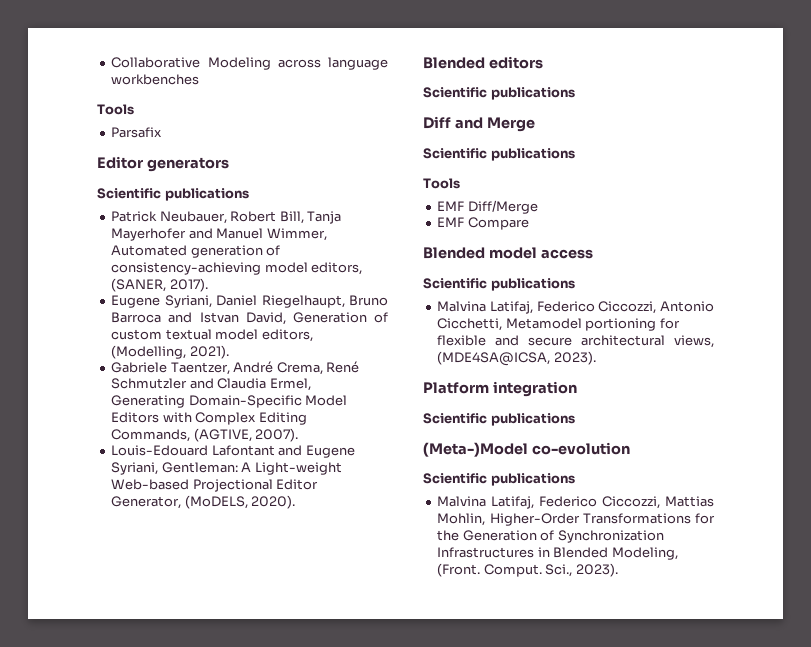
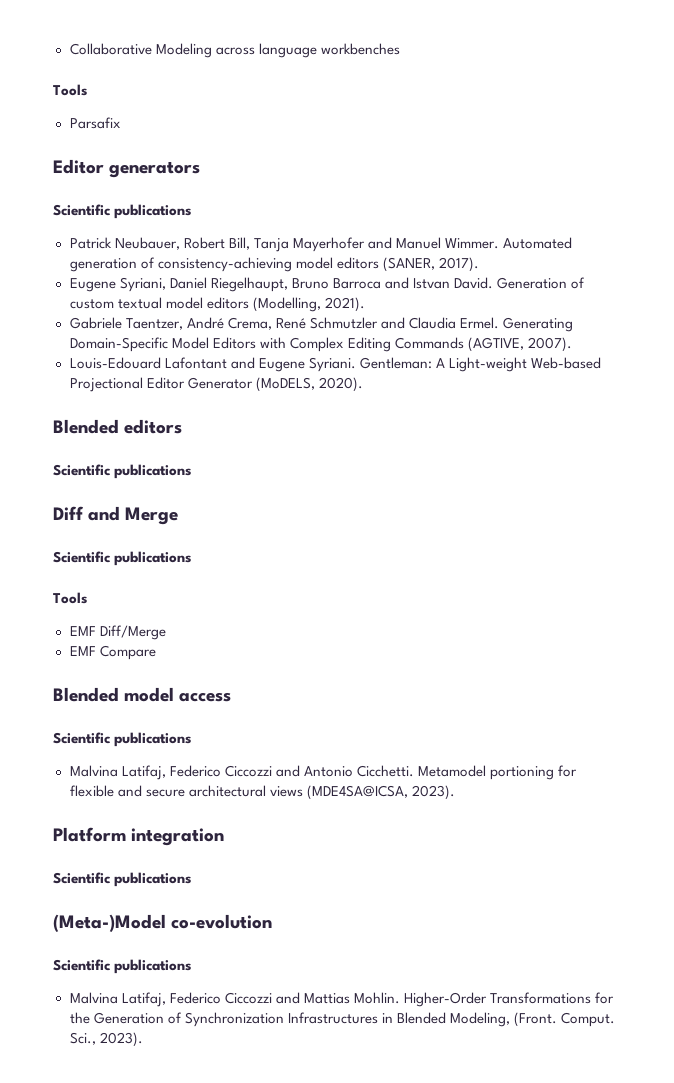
[266,228,327,241] Wimmer, -> [444,238,499,249] Wimmer.
[311,262,363,275] editors, -> [336,257,379,269] editors
[245,312,286,325] David, -> [453,277,493,289] David.
[261,329,313,342] editors, -> [206,297,249,309] editors
[269,378,311,391] Ermel, -> [459,317,499,329] Ermel.
[111,429,191,442] Commands, -> [394,337,464,349] Commands
[111,462,159,475] Syriani, -> [308,357,356,372] Syriani.
[111,496,182,509] Generator, -> [187,377,253,389] Generator
[598,301,714,314] [437,318,503,331] Ciccozzi, Antonio Cicchetti, -> [224,765,414,777] Ciccozzi and Antonio Cicchetti.
[674,335,714,348] views, -> [269,786,303,797] views
[602,496,714,509] [437,513,486,526] Ciccozzi, Mattias Mohlin, -> [224,992,400,1004] Ciccozzi and Mattias Mohlin.

